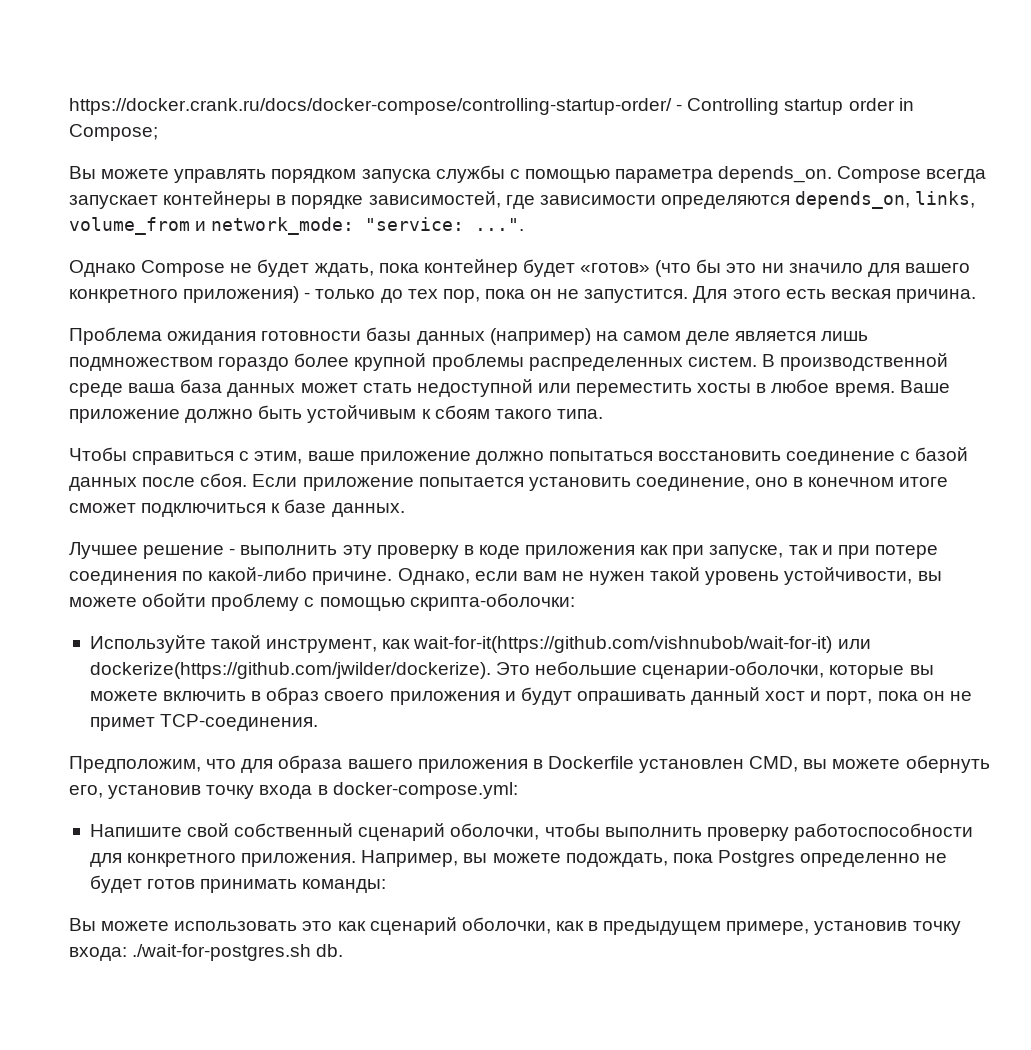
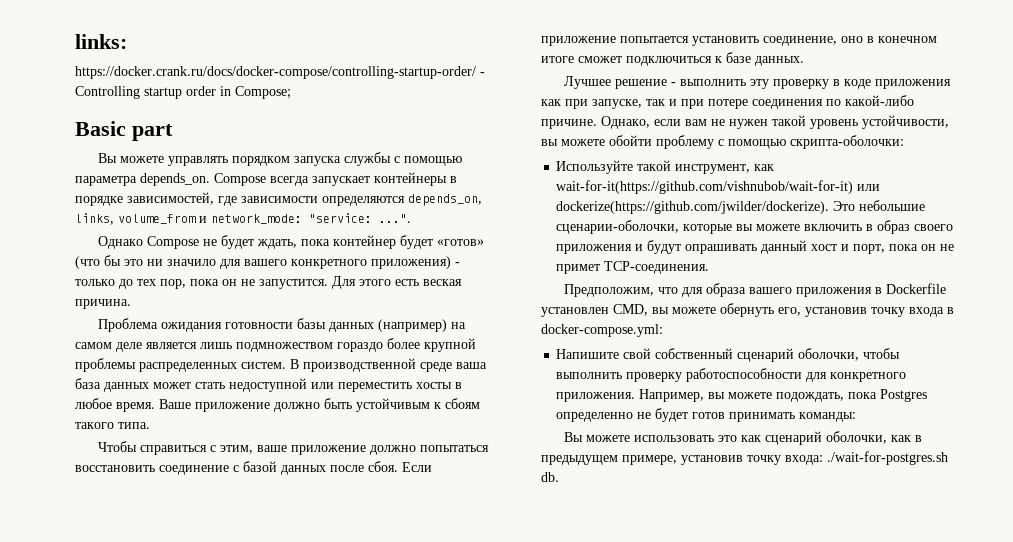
(69, 106) none -> [75,34,127,49] links: //
(158, 132) none -> [75,121,173,141] // Basic part

